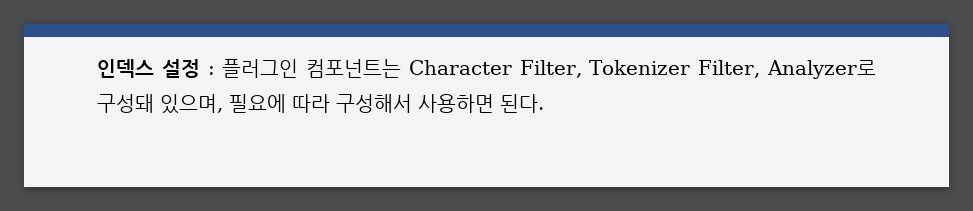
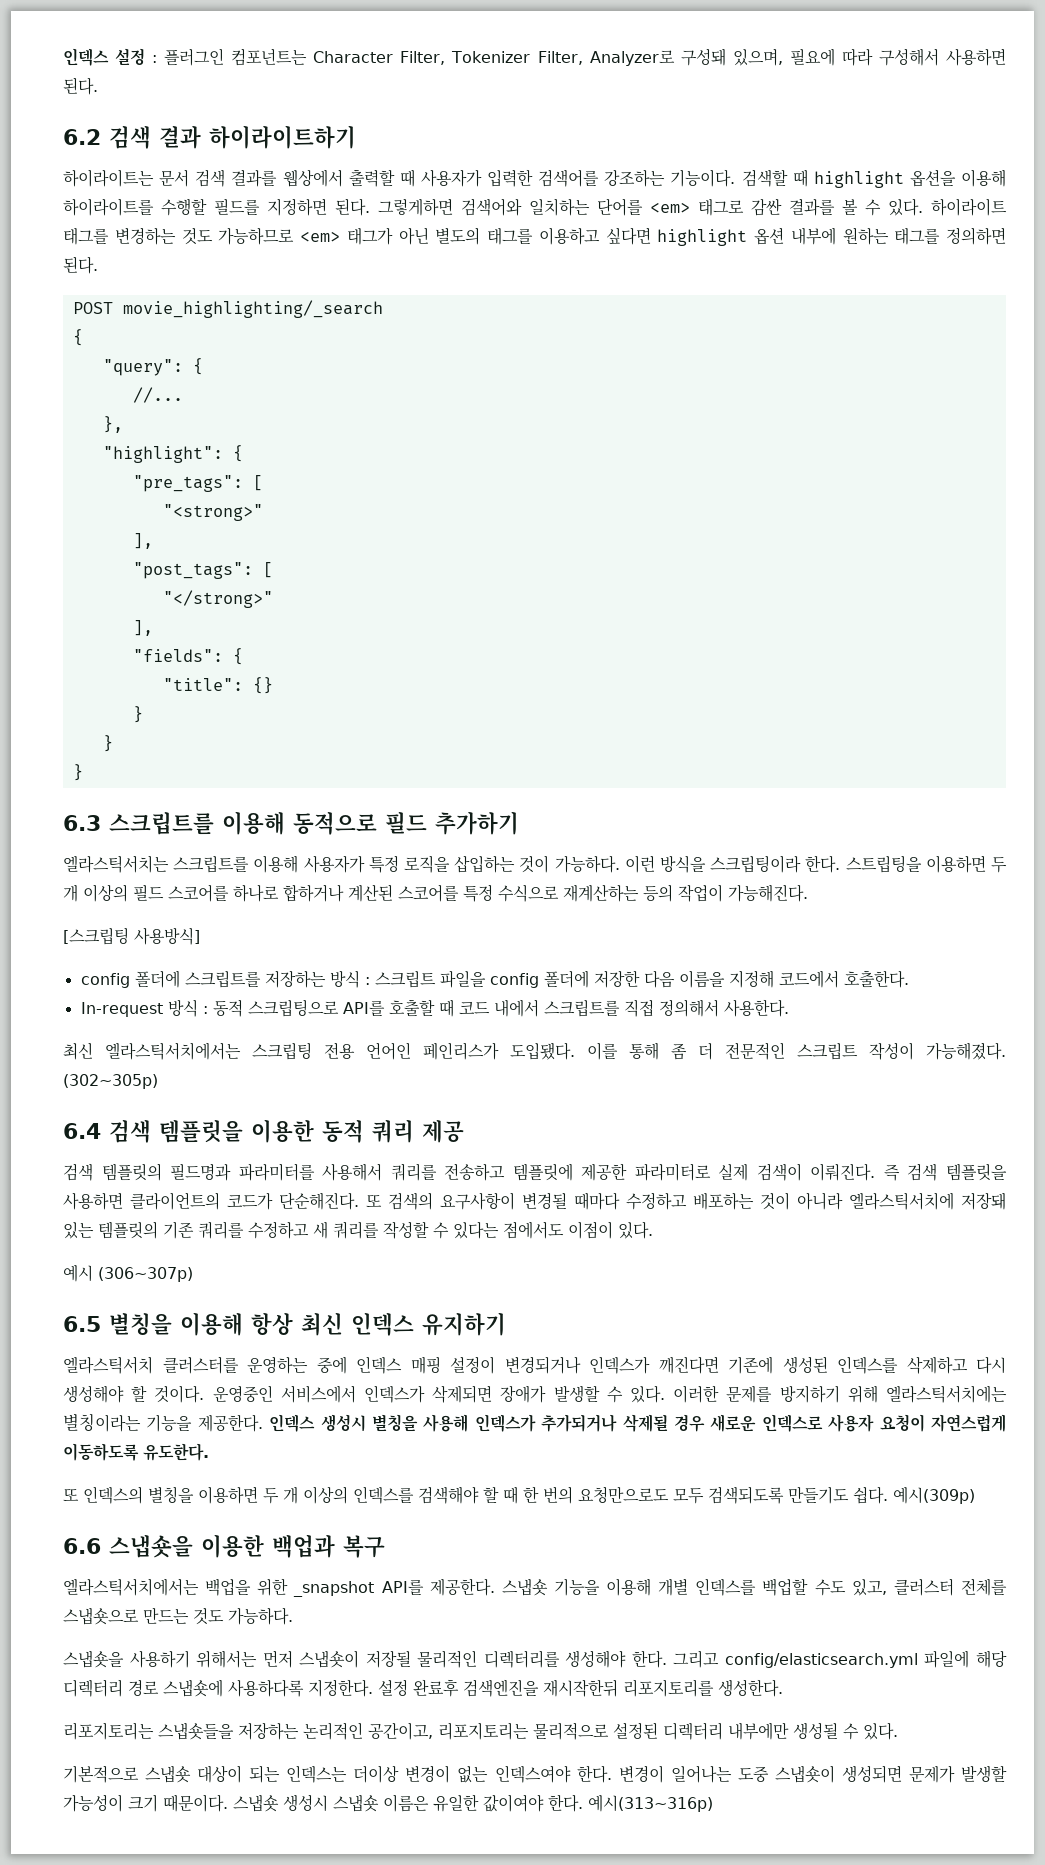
(544, 103) none -> [63,125,356,149] [63,169,1006,188] [63,198,1007,216] [63,227,1006,246] [63,256,98,274] [72,300,383,318] [72,329,83,346] [102,358,203,376] [132,387,183,403] [102,416,123,433] [102,445,243,463] [132,475,263,492] [162,504,263,521] [132,533,153,549] [132,562,273,579] [162,590,273,608] [132,620,153,636] [132,648,243,665] [162,677,273,694] [132,706,143,723] [102,735,113,752] [72,764,83,781] [63,811,519,835] [63,855,1008,873] [63,884,808,902] [63,927,200,945] [80,970,909,988] [80,999,789,1017] [63,1042,1006,1060] [63,1074,158,1089] [63,1119,464,1143] [63,1163,1007,1181] [63,1192,1006,1210] [63,1221,653,1239] [63,1265,193,1282] [63,1312,506,1336] [63,1356,1006,1374] [63,1385,1008,1403] [63,1413,1006,1432] [63,1443,209,1461] [63,1486,975,1504] [63,1534,385,1558] [63,1578,1007,1597] [63,1607,293,1625] [63,1650,1008,1668] [63,1679,783,1697] [63,1722,898,1740] [63,1765,1007,1783] [63,1794,713,1812] // 6.2 검색 결과 하이라이트하기 // 하이라이트는 문서 검색 결과를 웹상에서 출력할 때 사용자가 입력한 검색어를 강조하는 기능이다. 검색할 때 highlight 옵션을 이용해 하이라이트를 수행할 필드를 지정하면 된다. 그렇게하면 검색어와 일치하는 단어를 <em> 태그로 감싼 결과를 볼 수 있다. 하이라이트 태그를 변경하는 것도 가능하므로 <em> 태그가 아닌 별도의 태그를 이용하고 싶다면 highlight 옵션 내부에 원하는 태그를 정의하면 된다. // POST movie_highlighting/_search // { // "query": { // //... // }, // "highlight": { // "pre_tags": [ // "<strong>" // ], // "post_tags": [ // "</strong>" // ], // "fields": { // "title": {} // } // } // } // 6.3 스크립트를 이용해 동적으로 필드 추가하기 // 엘라스틱서치는 스크립트를 이용해 사용자가 특정 로직을 삽입하는 것이 가능하다. 이런 방식을 스크립팅이라 한다. 스트립팅을 이용하면 두 개 이상의 필드 스코어를 하나로 합하거나 계산된 스코어를 특정 수식으로 재계산하는 등의 작업이 가능해진다. // [스크립팅 사용방식] // config 폴더에 스크립트를 저장하는 방식 : 스크립트 파일을 config 폴더에 저장한 다음 이름을 지정해 코드에서 호출한다. // In-request 방식 : 동적 스크립팅으로 API를 호출할 때 코드 내에서 스크립트를 직접 정의해서 사용한다. // 최신 엘라스틱서치에서는 스크립팅 전용 언어인 페인리스가 도입됐다. 이를 통해 좀 더 전문적인 스크립트 작성이 가능해졌다. (302~305p) // 6.4 검색 템플릿을 이용한 동적 쿼리 제공 // 검색 템플릿의 필드명과 파라미터를 사용해서 쿼리를 전송하고 템플릿에 제공한 파라미터로 실제 검색이 이뤄진다. 즉 검색 템플릿을 사용하면 클라이언트의 코드가 단순해진다. 또 검색의 요구사항이 변경될 때마다 수정하고 배포하는 것이 아니라 엘라스틱서치에 저장돼 있는 템플릿의 기존 쿼리를 수정하고 새 쿼리를 작성할 수 있다는 점에서도 이점이 있다. // 예시 (306~307p) // 6.5 별칭을 이용해 항상 최신 인덱스 유지하기 // 엘라스틱서치 클러스터를 운영하는 중에 인덱스 매핑 설정이 변경되거나 인덱스가 깨진다면 기존에 생성된 인덱스를 삭제하고 다시 생성해야 할 것이다. 운영중인 서비스에서 인덱스가 삭제되면 장애가 발생할 수 있다. 이러한 문제를 방지하기 위해 엘라스틱서치에는 별칭이라는 기능을 제공한다. 인덱스 생성시 별칭을 사용해 인덱스가 추가되거나 삭제될 경우 새로운 인덱스로 사용자 요청이 자연스럽게 이동하도록 유도한다. // 또 인덱스의 별칭을 이용하면 두 개 이상의 인덱스를 검색해야 할 때 한 번의 요청만으로도 모두 검색되도록 만들기도 쉽다. 예시(309p) // 6.6 스냅숏을 이용한 백업과 복구 // 엘라스틱서치에서는 백업을 위한 _snapshot API를 제공한다. 스냅숏 기능을 이용해 개별 인덱스를 백업할 수도 있고, 클러스터 전체를 스냅숏으로 만드는 것도 가능하다. // 스냅숏을 사용하기 위해서는 먼저 스냅숏이 저장될 물리적인 디렉터리를 생성해야 한다. 그리고 config/elasticsearch.yml 파일에 해당 디렉터리 경로 스냅숏에 사용하다록 지정한다. 설정 완료후 검색엔진을 재시작한뒤 리포지토리를 생성한다. // 리포지토리는 스냅숏들을 저장하는 논리적인 공간이고, 리포지토리는 물리적으로 설정된 디렉터리 내부에만 생성될 수 있다. // 기본적으로 스냅숏 대상이 되는 인덱스는 더이상 변경이 없는 인덱스여야 한다. 변경이 일어나는 도중 스냅숏이 생성되면 문제가 발생할 가능성이 크기 때문이다. 스냅숏 생성시 스냅숏 이름은 유일한 값이여야 한다. 예시(313~316p)

